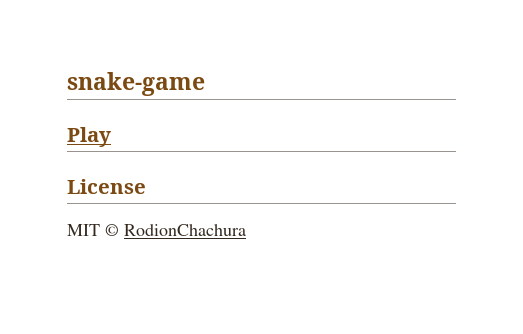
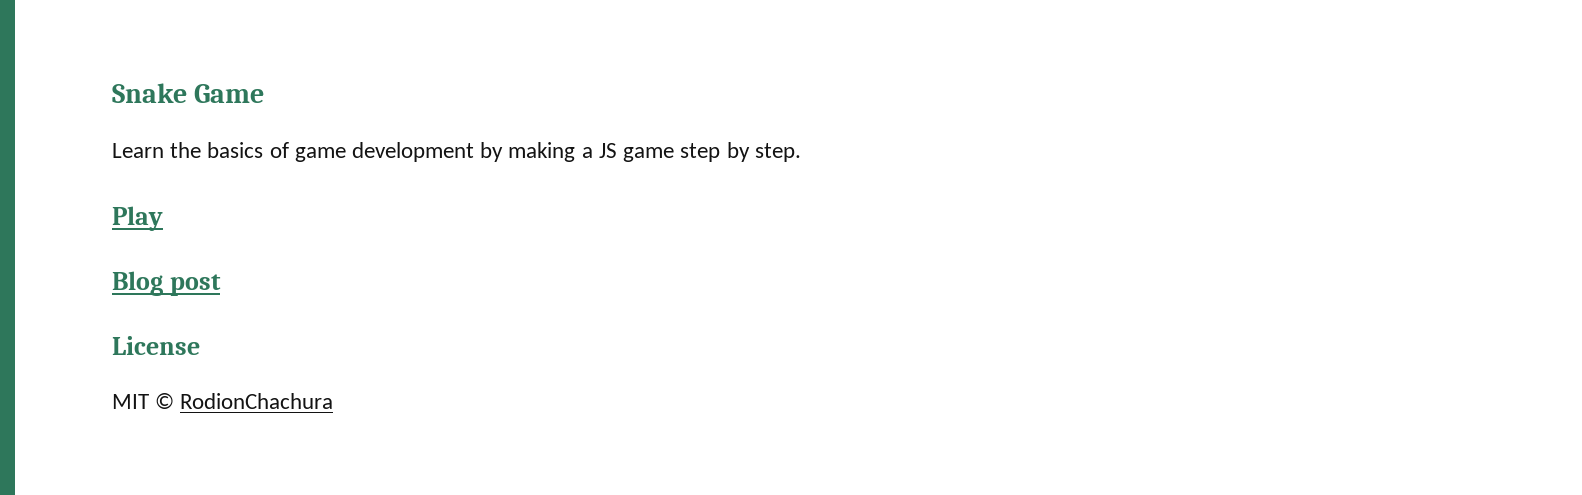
[67,72,205,96] snake-game -> [112,83,265,103] [112,142,801,162] Snake Game // Learn the basics of game development by making a JS game step by step.
(111, 137) none -> [112,271,221,296] // Blog post

